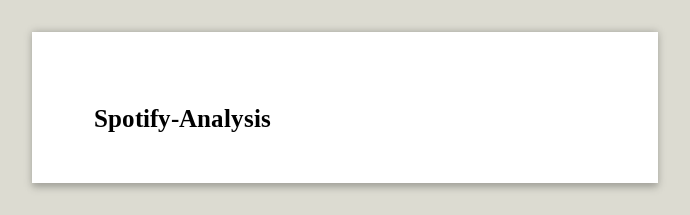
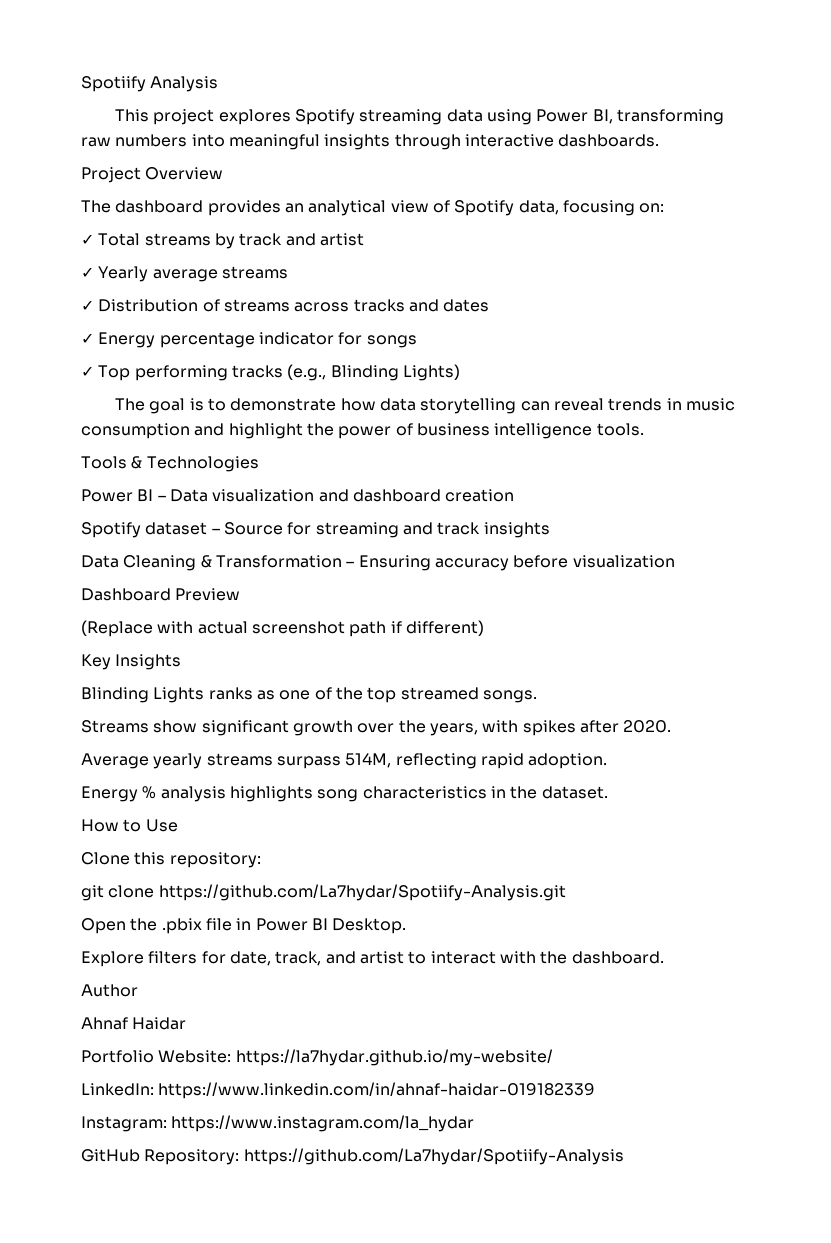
[94,109,271,132] Spotify-Analysis -> [81,76,219,92] [115,109,725,125] [81,134,660,150] [81,167,224,183] [81,200,665,216] [81,233,364,249] [81,266,288,282] [81,299,490,312] [81,332,417,348] [81,364,460,381] [115,398,735,414] [81,423,644,439] [81,456,259,472] [81,489,515,502] [81,522,550,538] [81,555,675,571] [81,588,241,601] [81,620,484,637] [81,654,182,670] [81,687,537,703] [81,720,672,736] [81,753,608,769] [81,786,608,802] [81,819,178,832] [81,852,261,868] [81,884,566,901] [81,918,407,934] [81,951,664,967] [81,984,138,997] [81,1017,187,1030] [81,1049,553,1066] [81,1082,596,1099] [81,1115,475,1132] [81,1148,624,1165] Spotiify Analysis // This project explores Spotify streaming data using Power BI, transforming raw numbers into meaningful insights through interactive dashboards. // Project Overview // The dashboard provides an analytical view of Spotify data, focusing on: // ✓ Total streams by track and artist // ✓ Yearly average streams // ✓ Distribution of streams across tracks and dates // ✓ Energy percentage indicator for songs // ✓ Top performing tracks (e.g., Blinding Lights) // The goal is to demonstrate how data storytelling can reveal trends in music consumption and highlight the power of business intelligence tools. // Tools & Technologies // Power BI – Data visualization and dashboard creation // Spotify dataset – Source for streaming and track insights // Data Cleaning & Transformation – Ensuring accuracy before visualization // Dashboard Preview // (Replace with actual screenshot path if different) // Key Insights // Blinding Lights ranks as one of the top streamed songs. // Streams show significant growth over the years, with spikes after 2020. // Average yearly streams surpass 514M, reflecting rapid adoption. // Energy % analysis highlights song characteristics in the dataset. // How to Use // Clone this repository: // git clone https://github.com/La7hydar/Spotiify-Analysis.git // Open the .pbix file in Power BI Desktop. // Explore filters for date, track, and artist to interact with the dashboard. // Author // Ahnaf Haidar // Portfolio Website: https://la7hydar.github.io/my-website/ // LinkedIn: https://www.linkedin.com/in/ahnaf-haidar-019182339 // Instagram: https://www.instagram.com/la_hydar // GitHub Repository: https://github.com/La7hydar/Spotiify-Analysis

